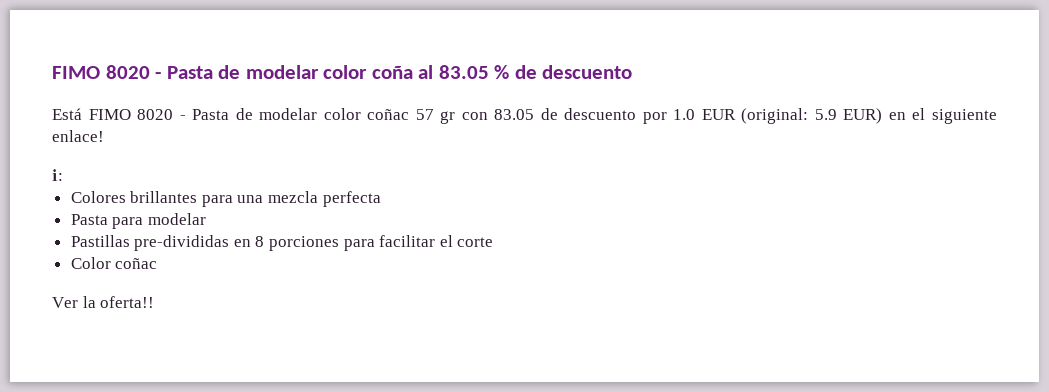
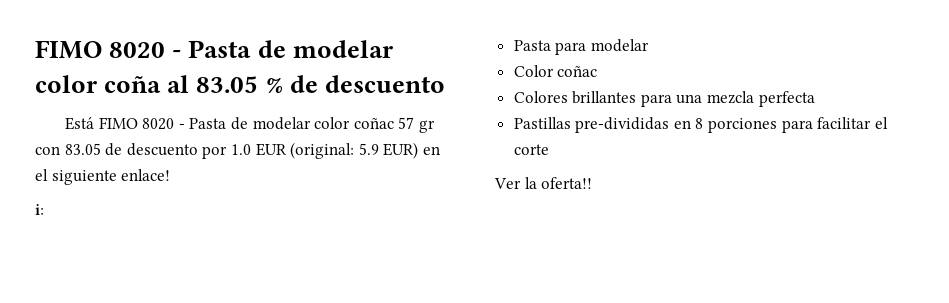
(63, 175) none -> [513,39,649,55] [513,65,598,77] // Pasta para modelar // Color coñac
[70,213,206,229] // Pasta para modelar -> (815, 99) none
[70,257,158,269] // Color coñac -> (549, 149) none

